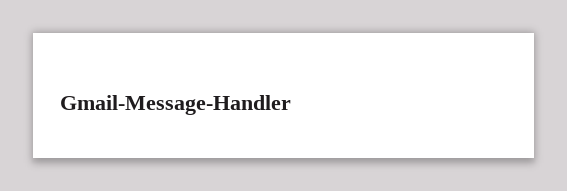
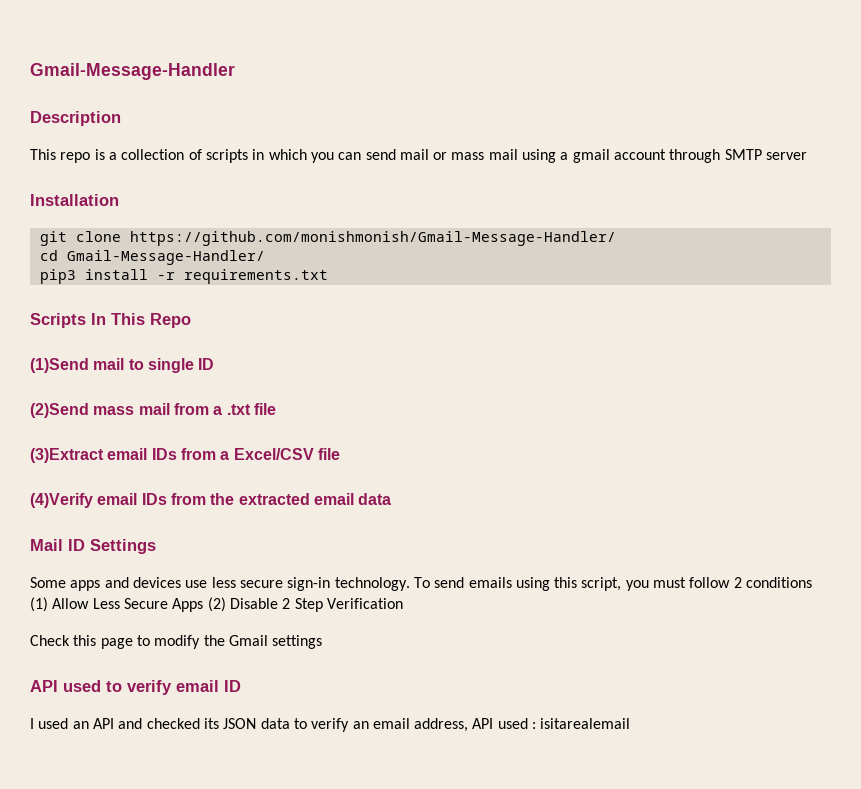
(291, 105) none -> [30,111,121,126] [30,149,808,163] [30,194,119,206] [39,231,616,246] [39,250,265,265] [39,269,328,284] [30,313,191,328] [30,358,215,373] [30,403,276,418] [30,448,340,463] [30,493,392,508] [30,539,156,554] [30,577,813,591] [30,597,403,612] [30,635,323,649] [30,680,241,695] [30,718,631,732] // Description // This repo is a collection of scripts in which you can send mail or mass mail using a gmail account through SMTP server // Installation // git clone https://github.com/monishmonish/Gmail-Message-Handler/ // cd Gmail-Message-Handler/ // pip3 install -r requirements.txt // Scripts In This Repo // (1)Send mail to single ID // (2)Send mass mail from a .txt file // (3)Extract email IDs from a Excel/CSV file // (4)Verify email IDs from the extracted email data // Mail ID Settings // Some apps and devices use less secure sign-in technology. To send emails using this script, you must follow 2 conditions (1) Allow Less Secure Apps (2) Disable 2 Step Verification // Check this page to modify the Gmail settings // API used to verify email ID // I used an API and checked its JSON data to verify an email address, API used : isitarealemail

